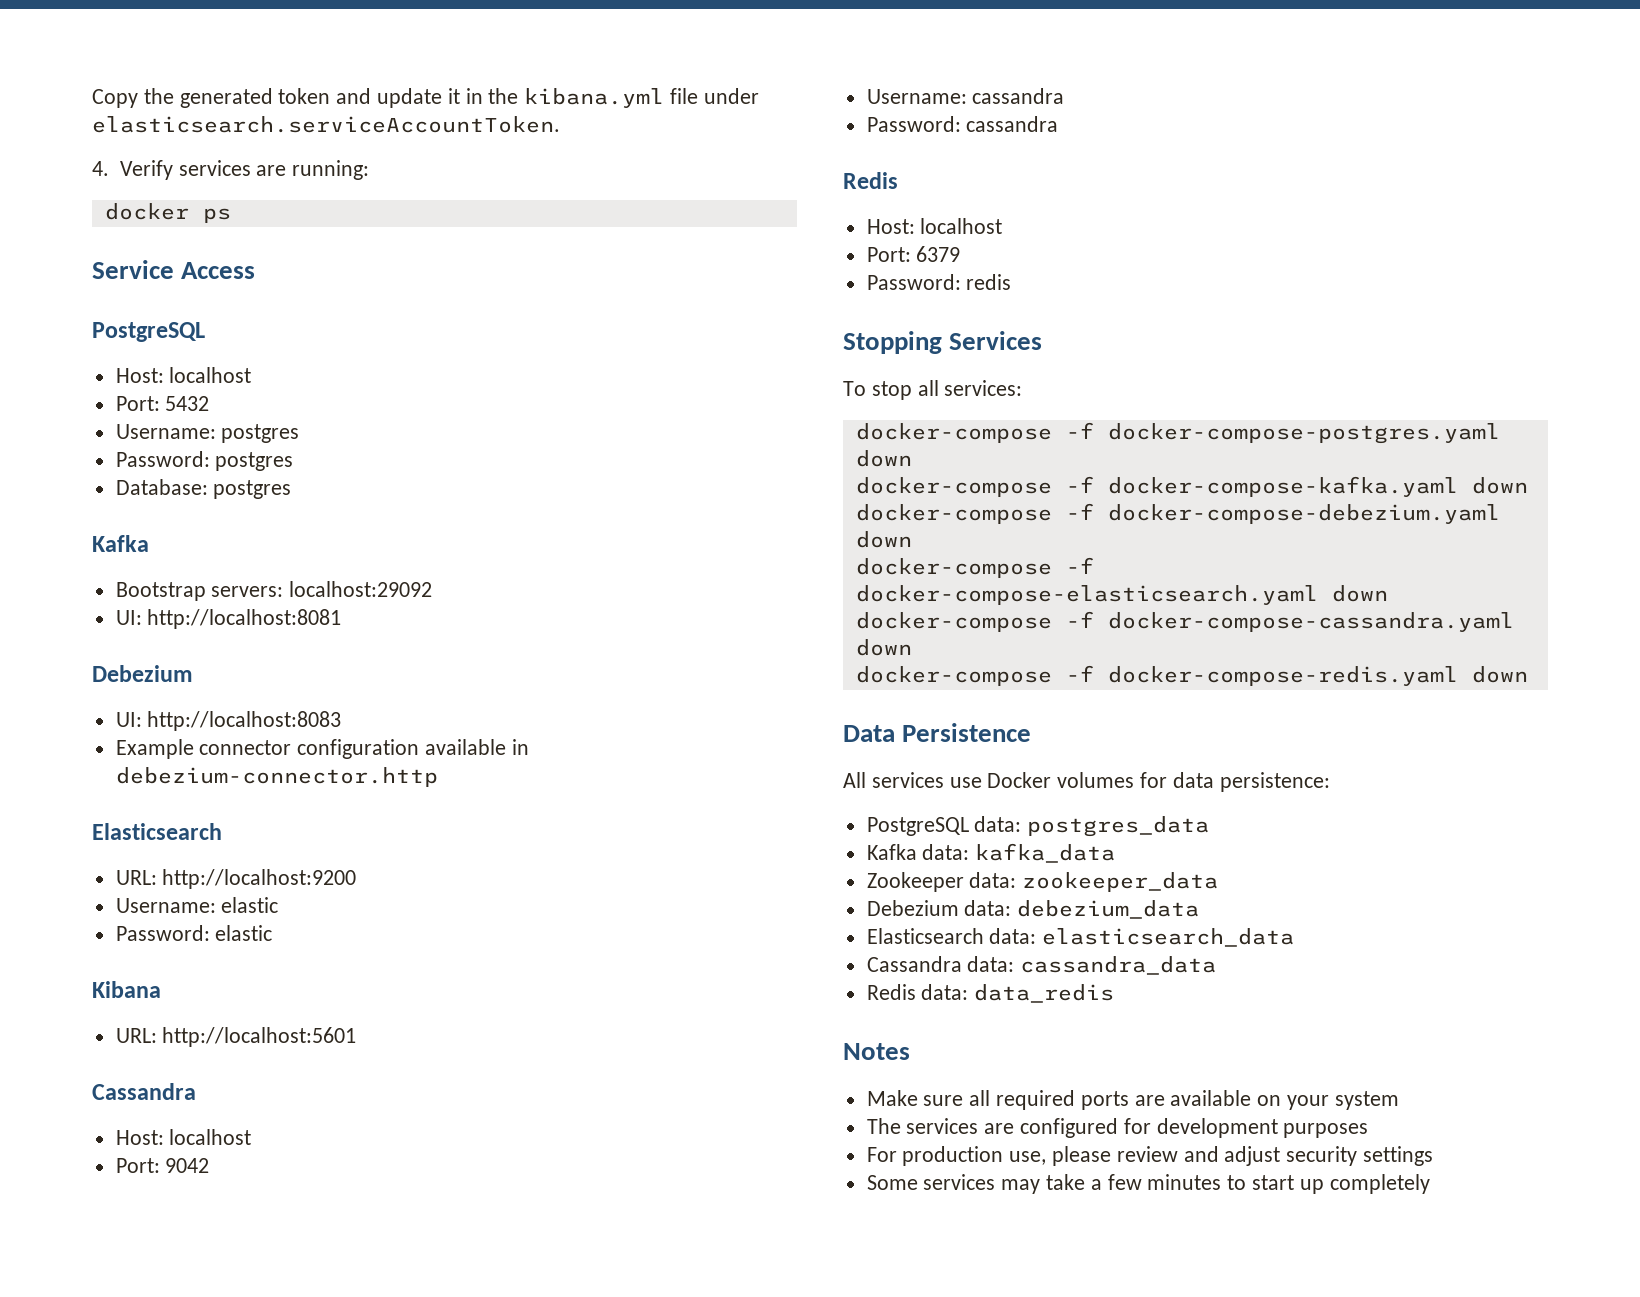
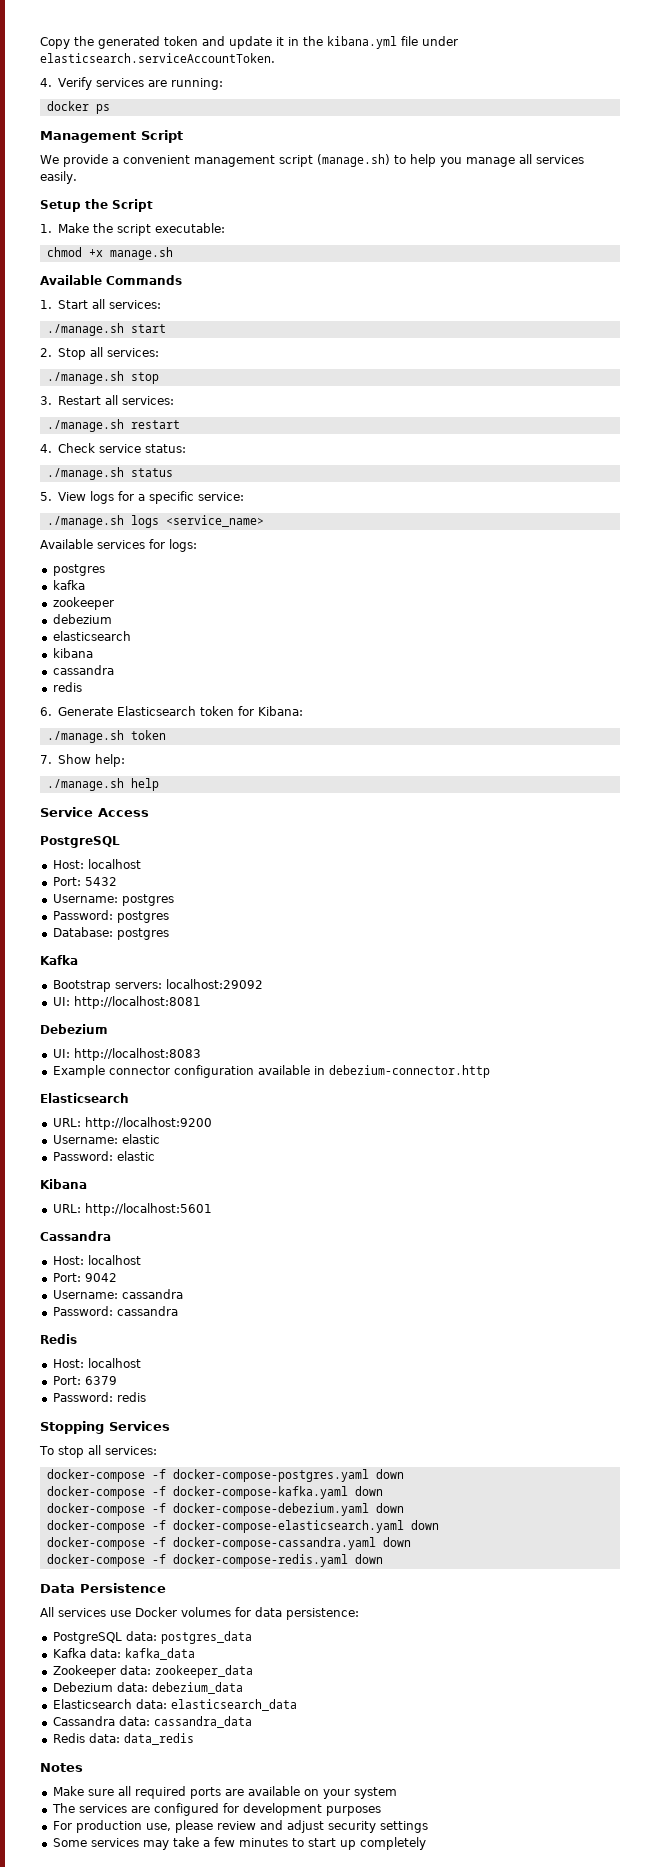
(231, 215) none -> [40,130,183,143] [40,154,584,167] [40,171,77,184] [40,199,153,212] [40,223,225,236] [46,247,173,260] [40,275,182,285] [40,299,161,309] [46,323,166,336] [40,347,159,360] [46,371,159,384] [40,395,174,405] [46,419,180,432] [40,443,186,453] [46,467,173,480] [40,491,244,504] [46,515,264,528] [40,539,197,552] [52,564,105,576] [52,580,85,590] [52,597,114,610] [52,614,112,624] [52,631,131,641] [52,648,93,658] [52,665,114,675] [52,682,82,692] [40,706,303,716] [46,730,166,743] [40,754,125,767] [46,778,159,791] // Management Script // We provide a convenient management script (manage.sh) to help you manage all services easily. // Setup the Script // 1. Make the script executable: // chmod +x manage.sh // Available Commands // 1. Start all services: // ./manage.sh start // 2. Stop all services: // ./manage.sh stop // 3. Restart all services: // ./manage.sh restart // 4. Check service status: // ./manage.sh status // 5. View logs for a specific service: // ./manage.sh logs <service_name> // Available services for logs: // postgres // kafka // zookeeper // debezium // elasticsearch // kibana // cassandra // redis // 6. Generate Elasticsearch token for Kibana: // ./manage.sh token // 7. Show help: // ./manage.sh help

